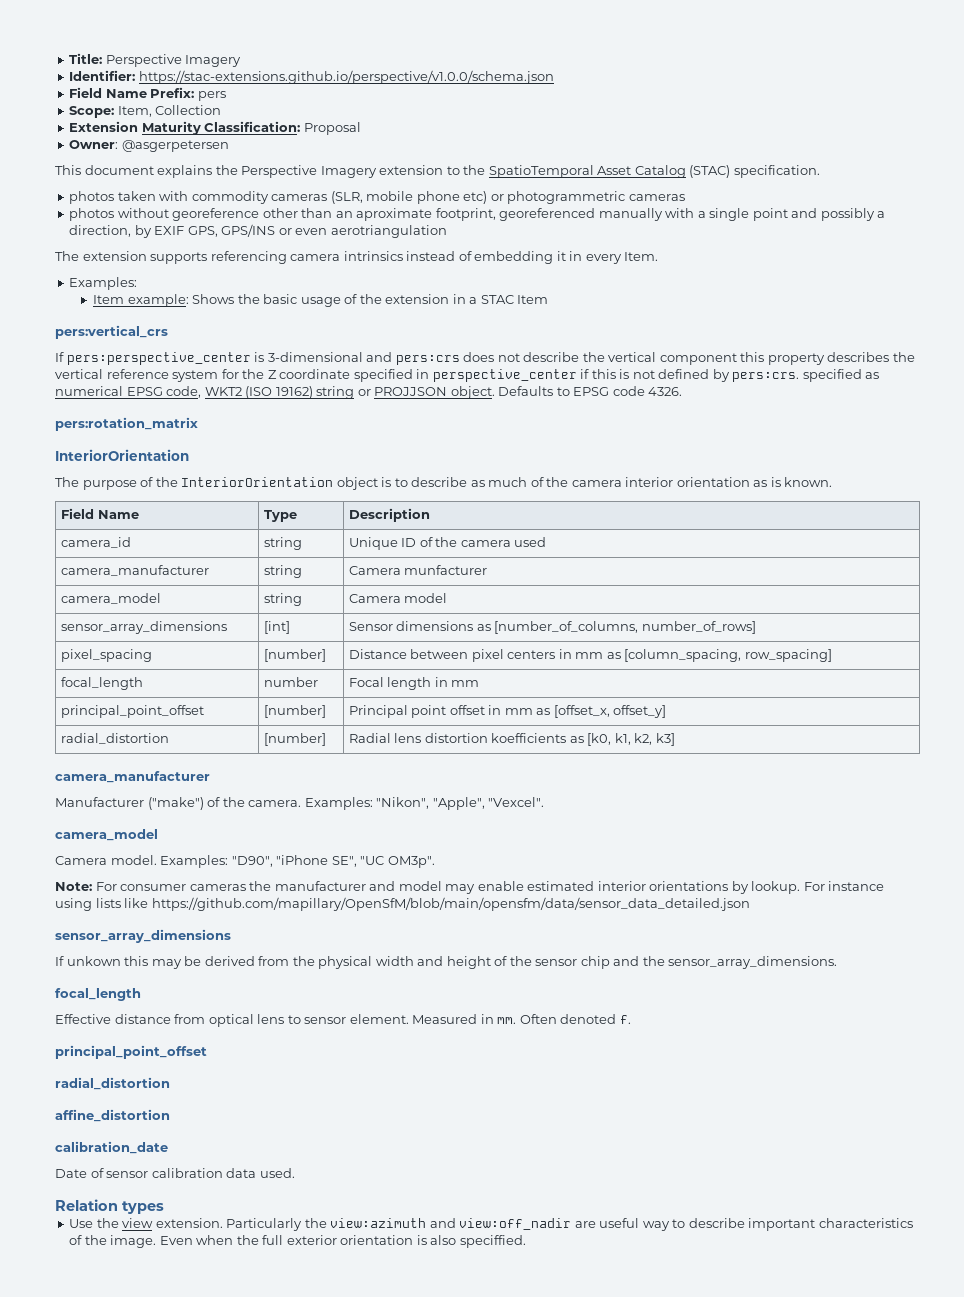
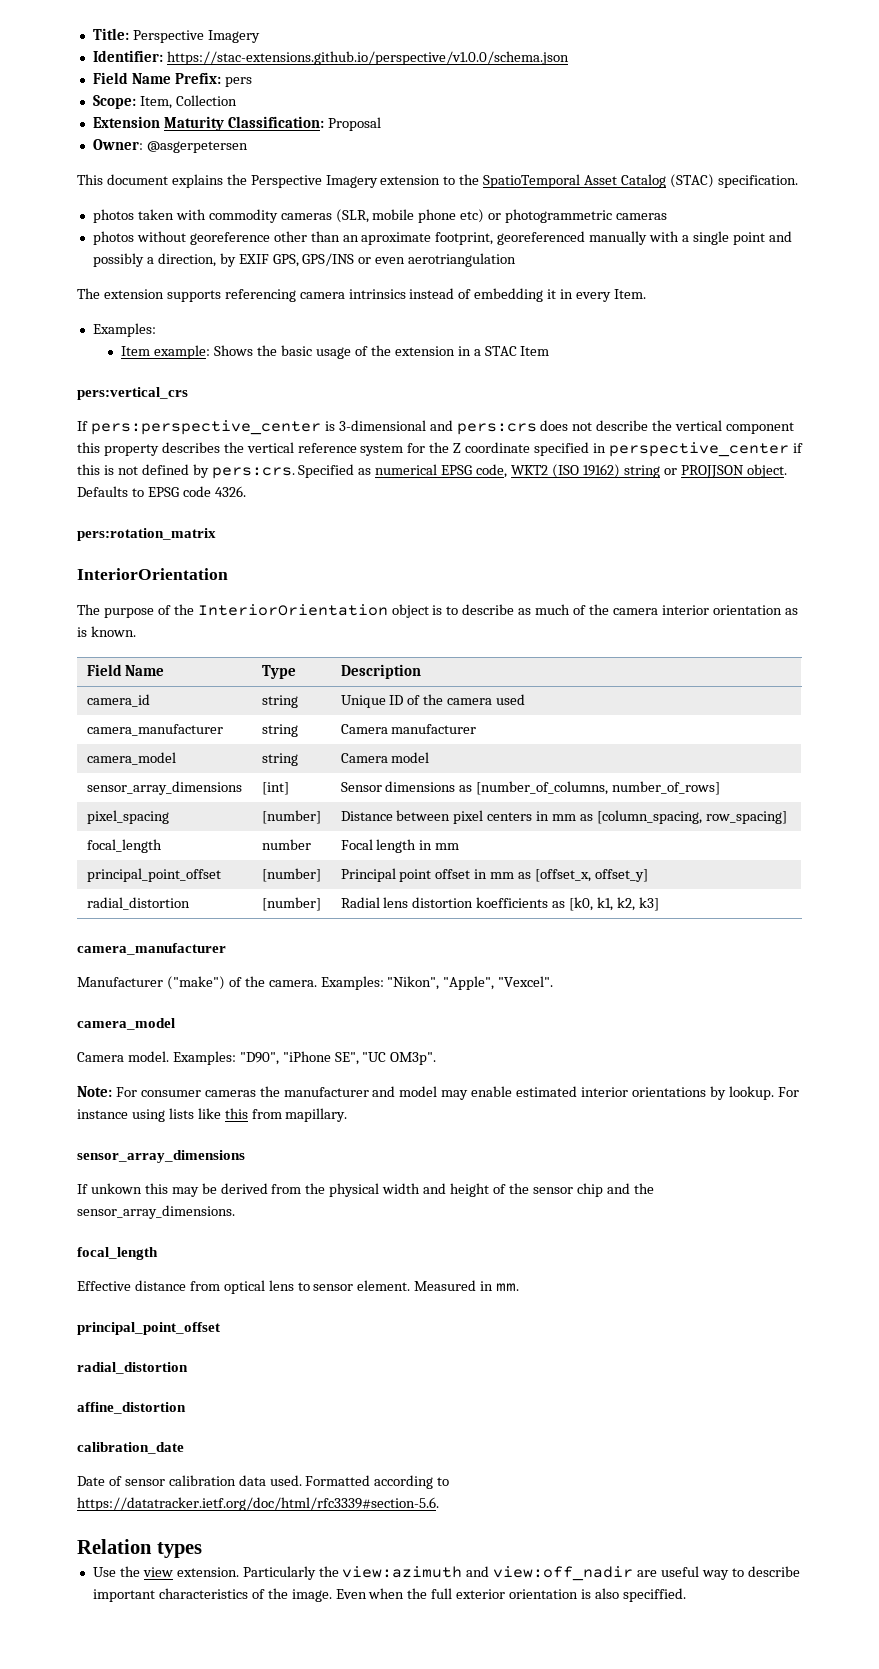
[802,369,862,382] specified -> [298,464,355,478] Specified
[404,565,488,575] munfacturer -> [391,724,477,734] manufacturer
[151,897,750,911] https://github.com/mapillary/OpenSfM/blob/main/opensfm/data/sensor_data_detailed.json -> [224,1108,348,1122] this from mapillary.
[519,1014,631,1024] Often denoted f. -> (520, 1287) none
(295, 1173) none -> [305,1475,450,1489] [77,1497,439,1511] Formatted according to https://datatracker.ietf.org/doc/html/rfc3339#section-5.6.

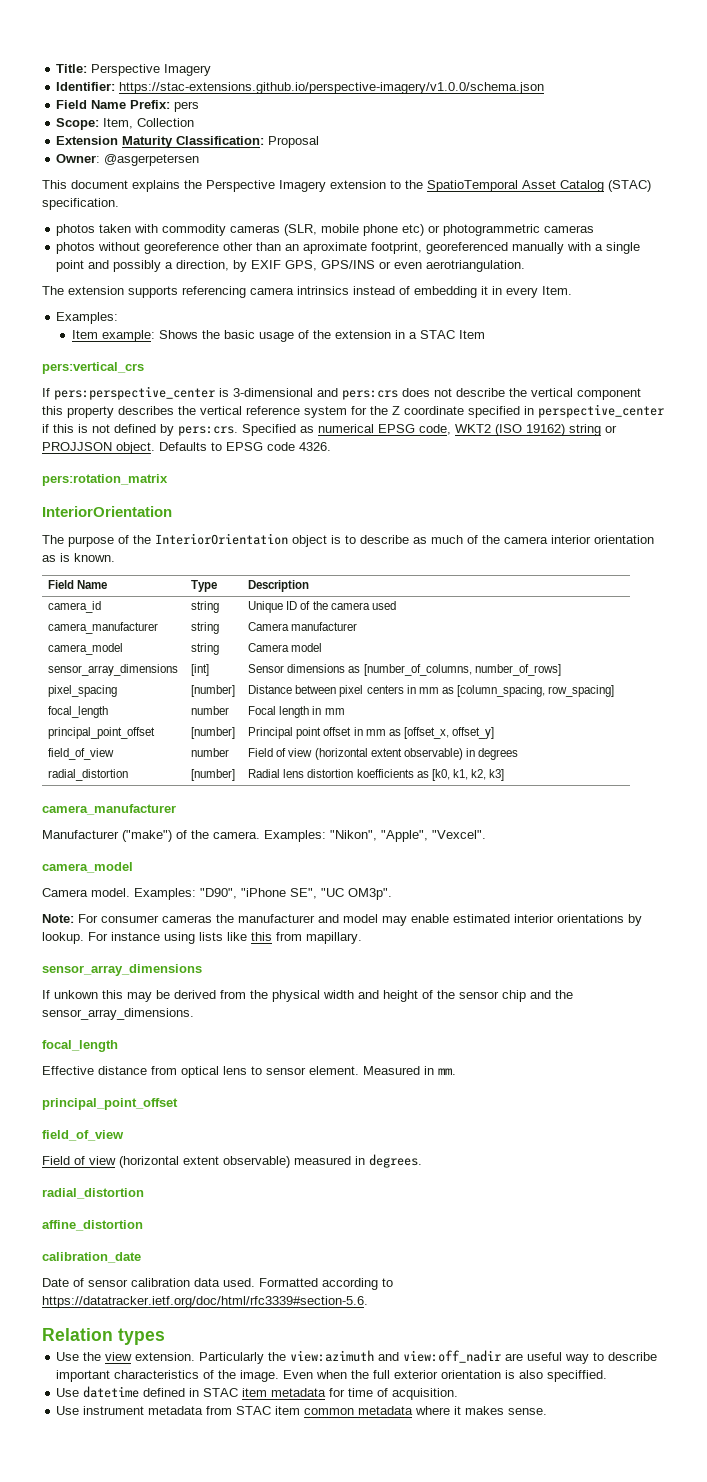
[166,51,569,65] https://stac-extensions.github.io/perspective/v1.0.0/schema.json -> [119,82,545,94] https://stac-extensions.github.io/perspective-imagery/v1.0.0/schema.json
[408,253,517,267] aerotriangulation -> [426,260,526,272] aerotriangulation.
(648, 875) none -> [48,748,115,760] [191,748,230,757] [248,748,518,760] // field_of_view | number | Field of view (horizontal extent observable) in degrees
(220, 1328) none -> [42,1130,124,1141] [42,1154,422,1168] // field_of_view // Field of view (horizontal extent observable) measured in degrees.
(686, 1595) none -> [56,1386,459,1400] [56,1406,548,1415] // Use datetime defined in STAC item metadata for time of acquisition. // Use instrument metadata from STAC item common metadata where it makes sense.

